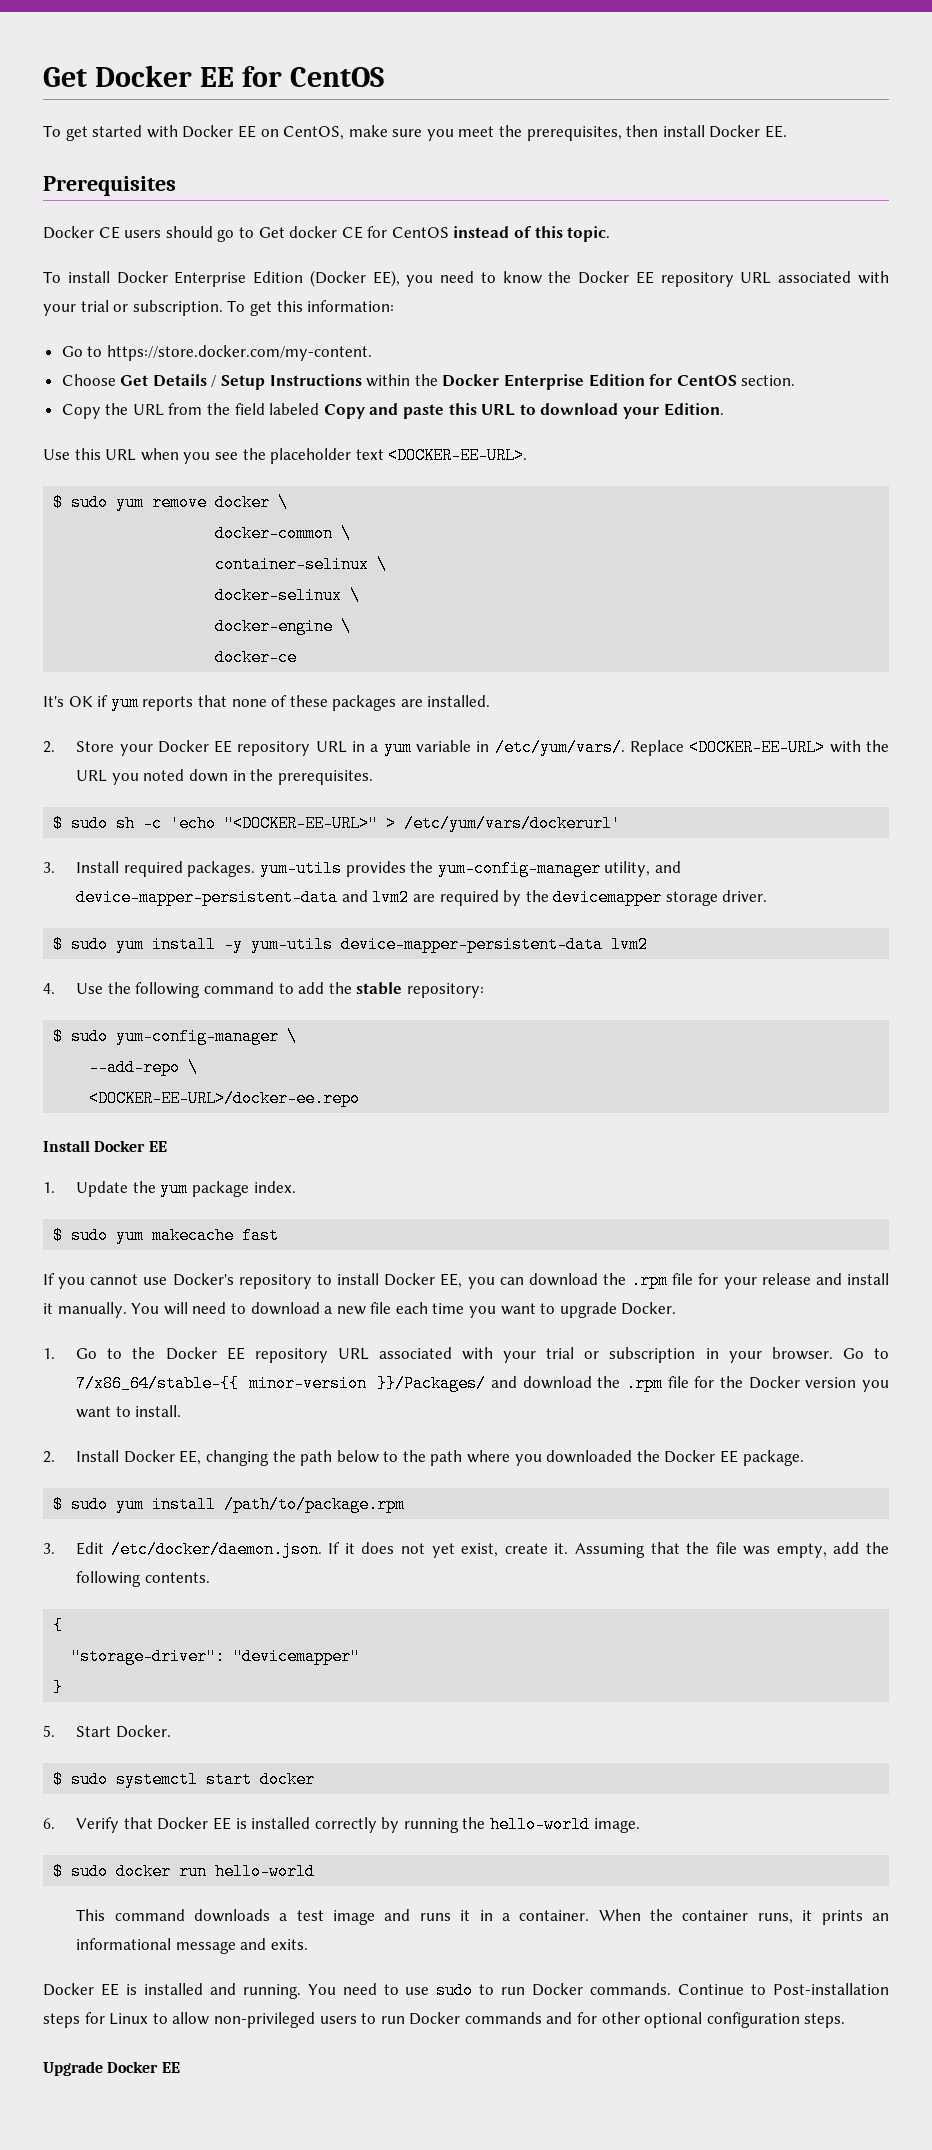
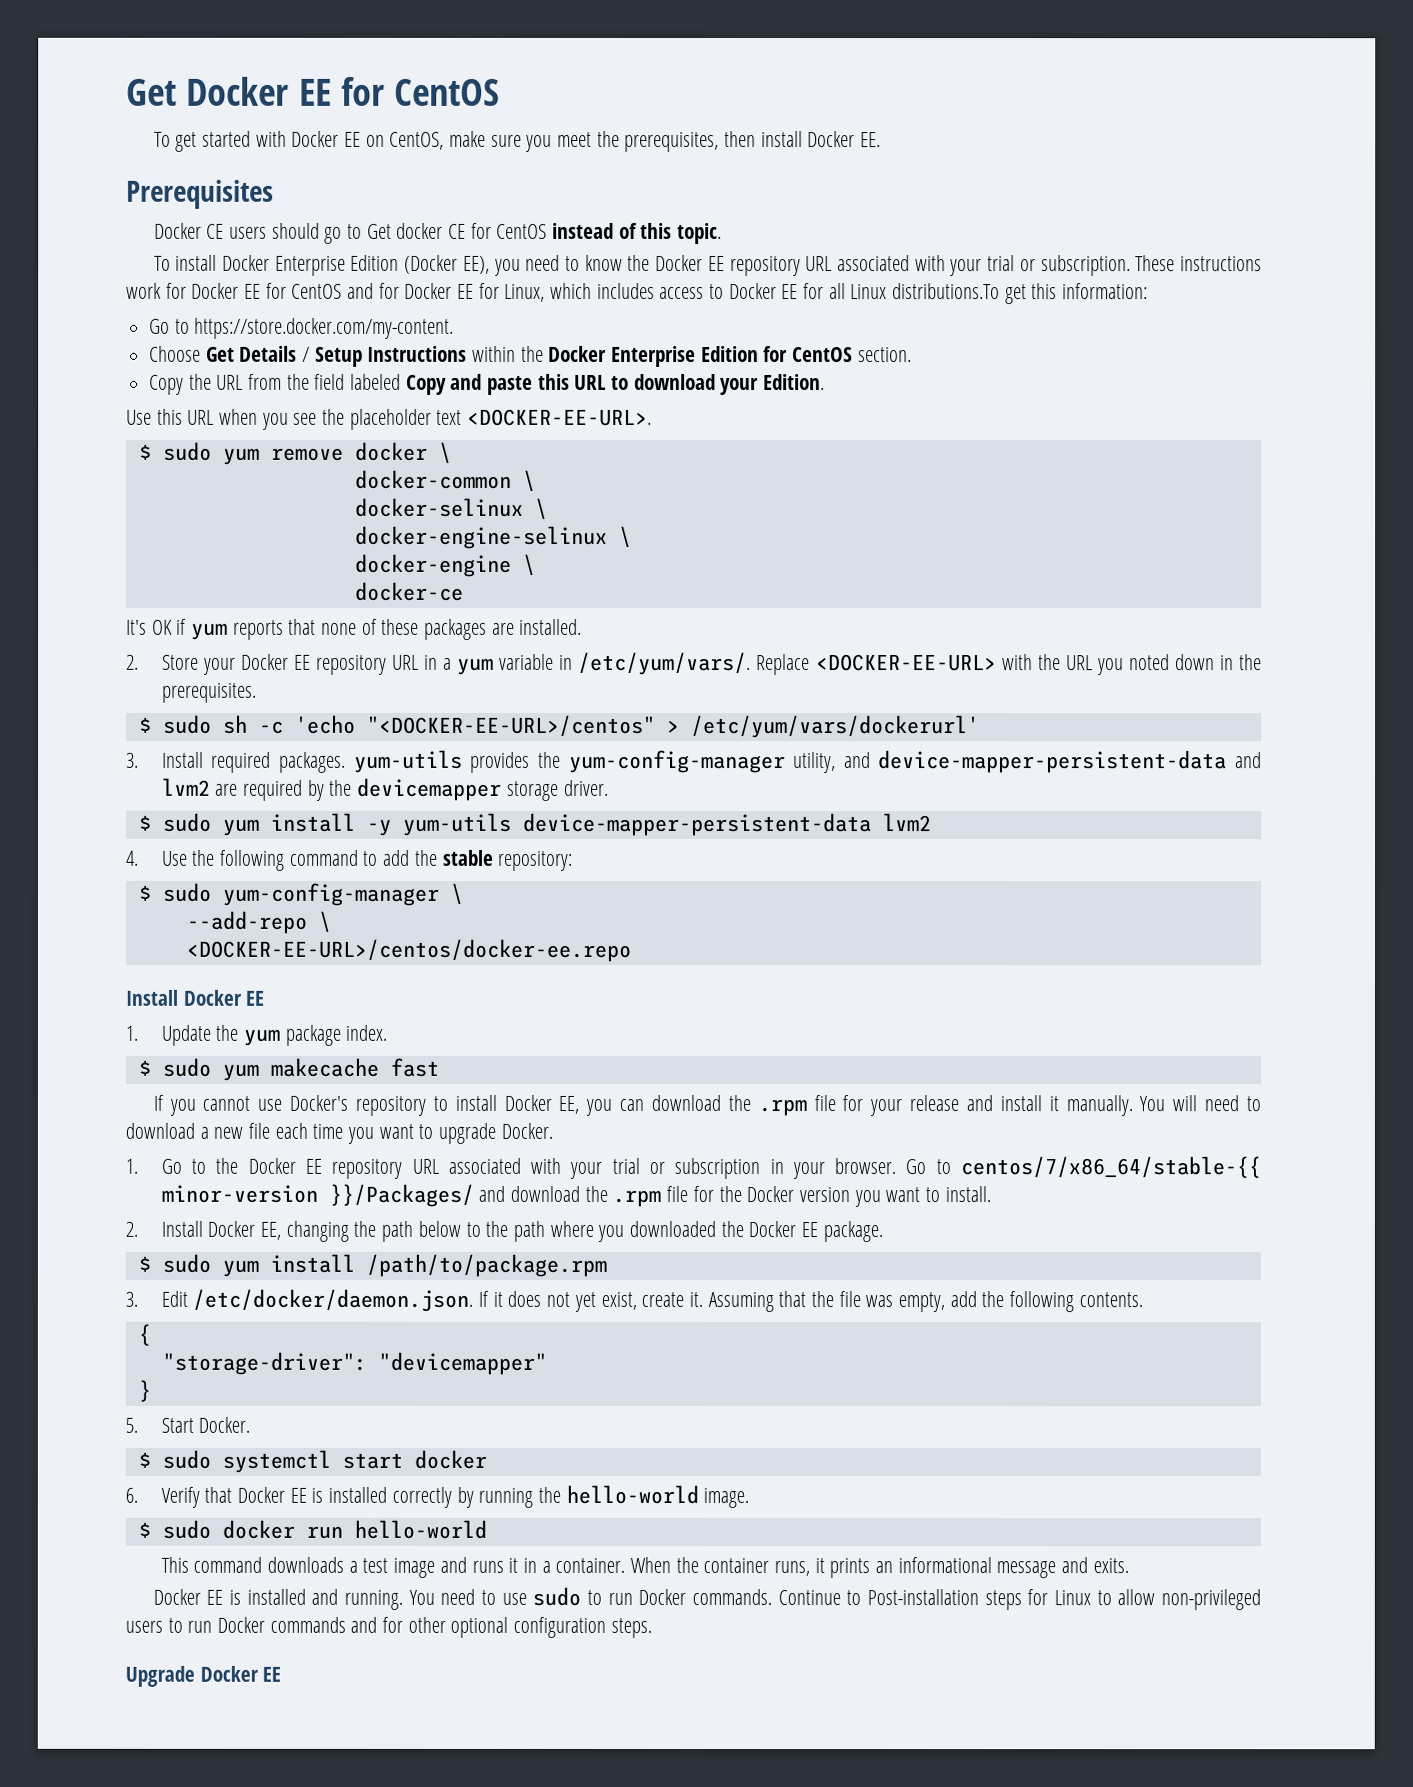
[227,300,246,312] To -> [1135,255,1263,272] [126,282,1001,302] These instructions work for Docker EE for CentOS and for Docker EE for Linux, which includes access to Docker EE for all Linux distributions.To
[215,556,388,573] [215,587,343,604] container-selinux \ // docker-selinux -> [354,497,548,520] [354,525,608,549] docker-selinux \ // docker-engine-selinux
[224,815,379,832] "<DOCKER-EE-URL>" -> [366,714,656,737] "<DOCKER-EE-URL>/centos"
[89,1090,361,1107] <DOCKER-EE-URL>/docker-ee.repo -> [185,938,631,962] <DOCKER-EE-URL>/centos/docker-ee.repo
[76,1375,240,1392] 7/x86_64/stable-{{ -> [960,1156,1261,1179] centos/7/x86_64/stable-{{

